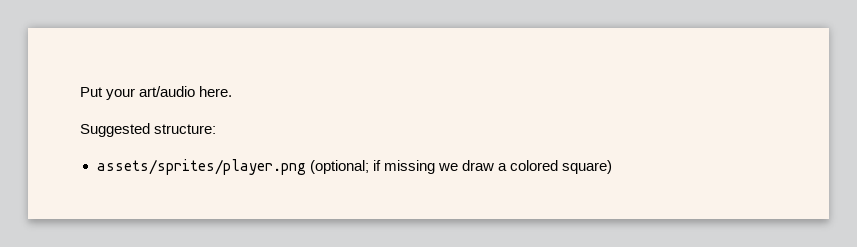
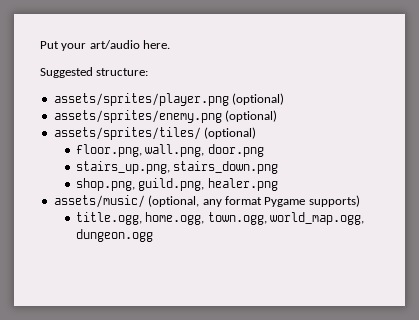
[309,160,612,174] (optional; if missing we draw a colored square) -> [232,93,285,105] [53,110,278,123] [53,127,257,140] [75,144,264,157] [75,161,279,174] [75,178,278,191] [53,195,360,208] [75,212,365,225] [75,229,153,242] (optional) // assets/sprites/enemy.png (optional) // assets/sprites/tiles/ (optional) // floor.png, wall.png, door.png // stairs_up.png, stairs_down.png // shop.png, guild.png, healer.png // assets/music/ (optional, any format Pygame supports) // title.ogg, home.ogg, town.ogg, world_map.ogg, dungeon.ogg

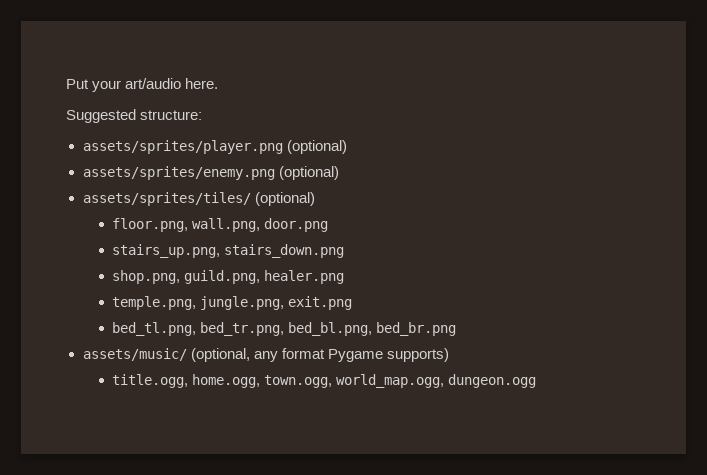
(278, 184) none -> [112,296,353,310] [112,322,457,336] // temple.png, jungle.png, exit.png // bed_tl.png, bed_tr.png, bed_bl.png, bed_br.png

